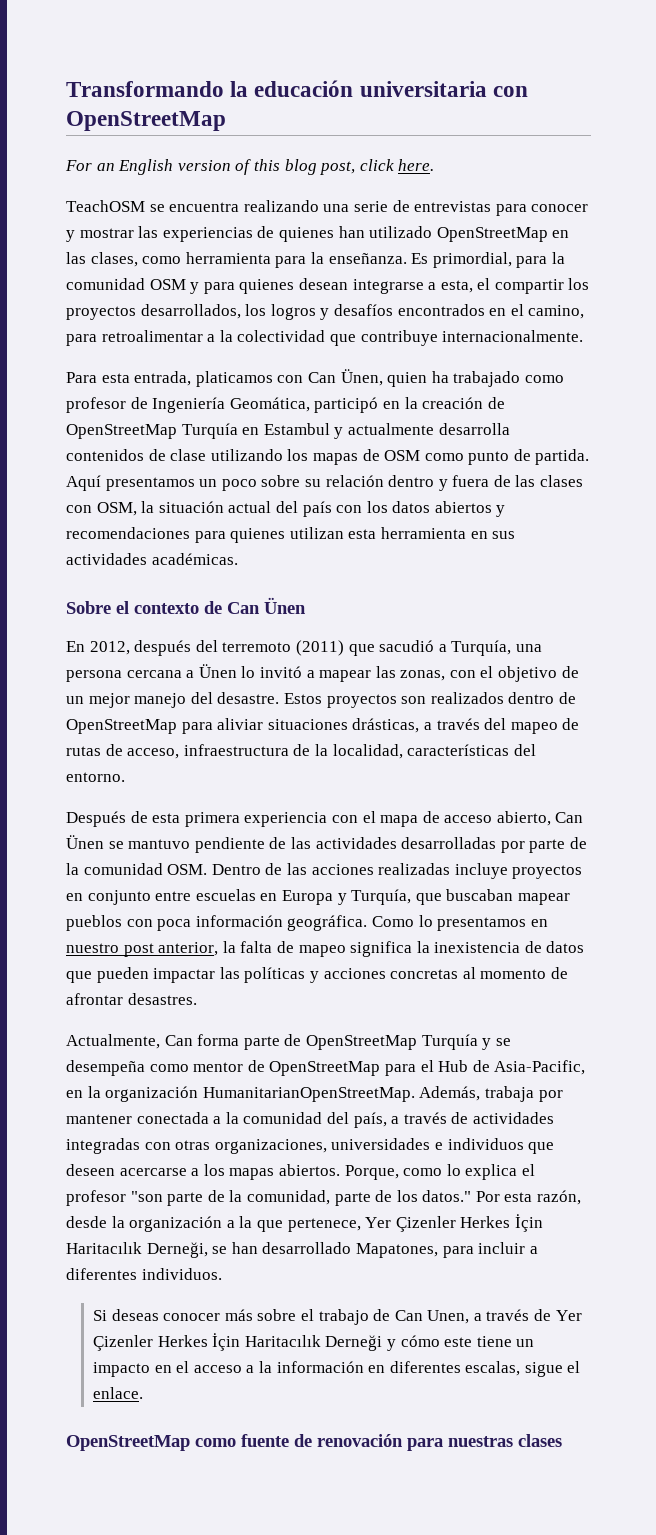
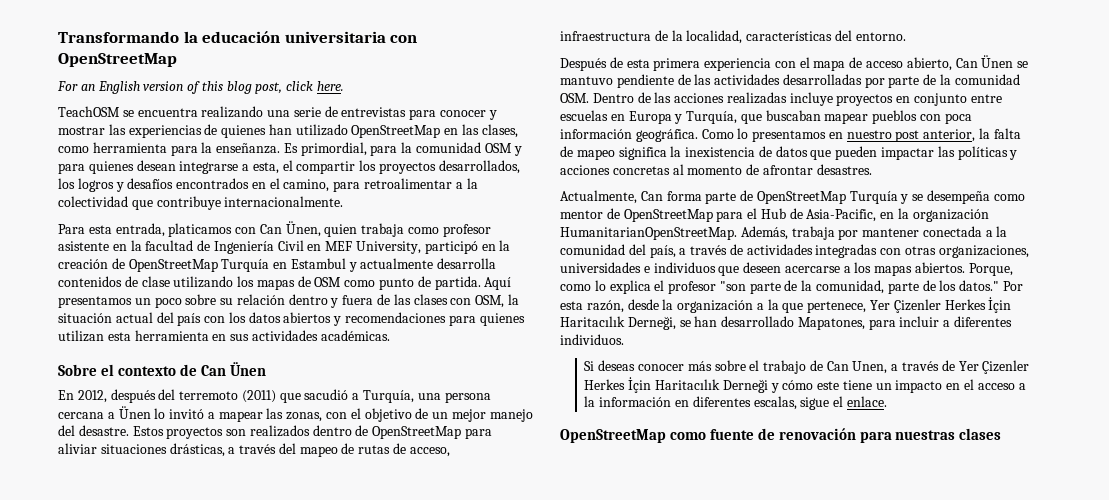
[431,371,564,387] [66,397,310,413] ha trabajado como profesor de Ingeniería Geomática, -> [361,223,491,237] [58,240,422,254] trabaja como profesor asistente en la facultad de Ingeniería Civil en MEF University,

